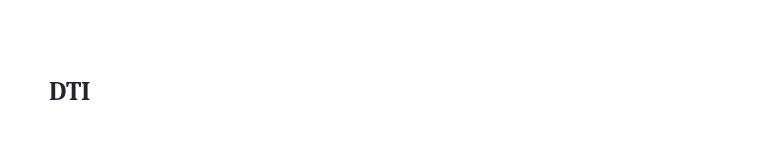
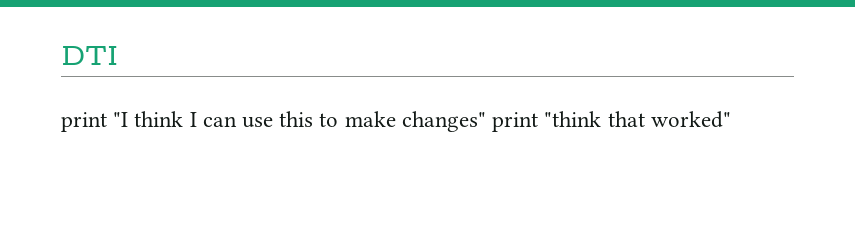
(90, 91) none -> [61,111,731,132] // print "I think I can use this to make changes" print "think that worked"

